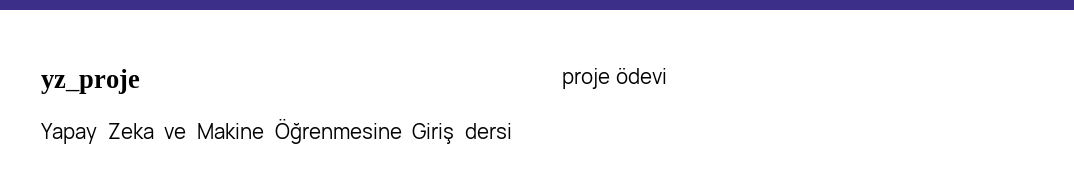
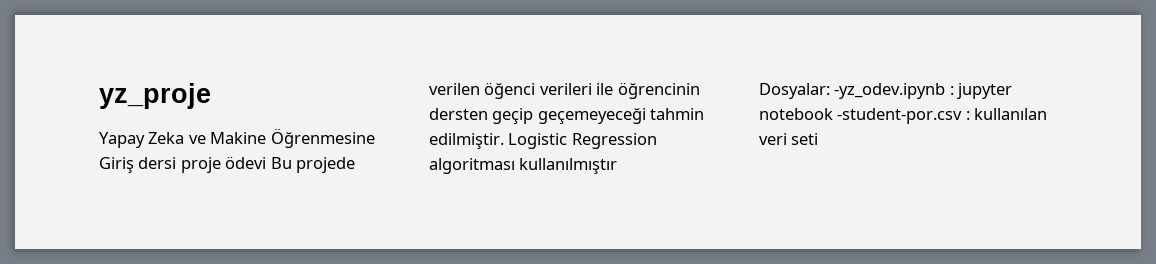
(667, 76) none -> [270,157,356,173] [429,82,700,99] [429,108,705,124] [429,133,657,149] [429,158,618,174] [759,83,1013,99] [759,108,1048,124] [759,133,819,145] Bu projede verilen öğenci verileri ile öğrencinin dersten geçip geçemeyeceği tahmin edilmiştir. Logistic Regression algoritması kullanılmıştır // Dosyalar: -yz_odev.ipynb : jupyter notebook -student-por.csv : kullanılan veri seti

